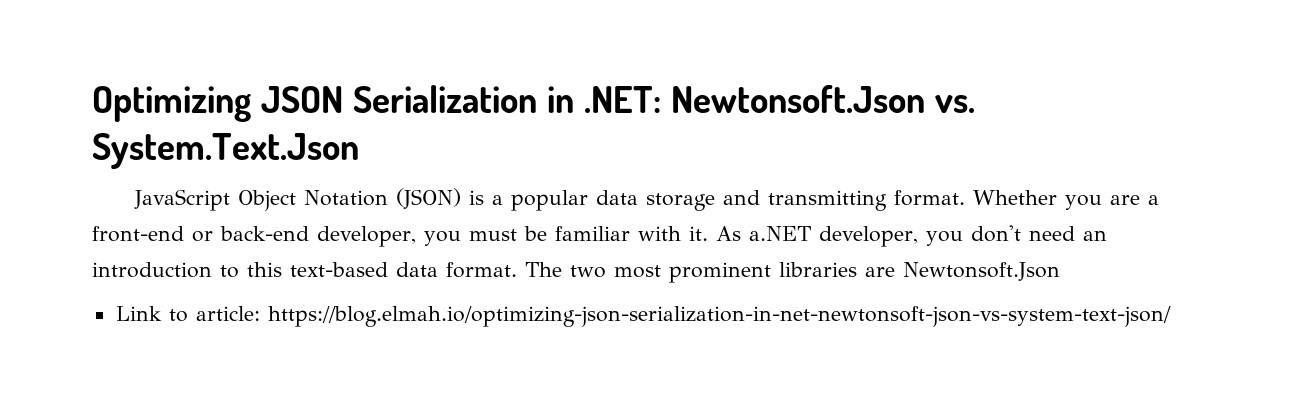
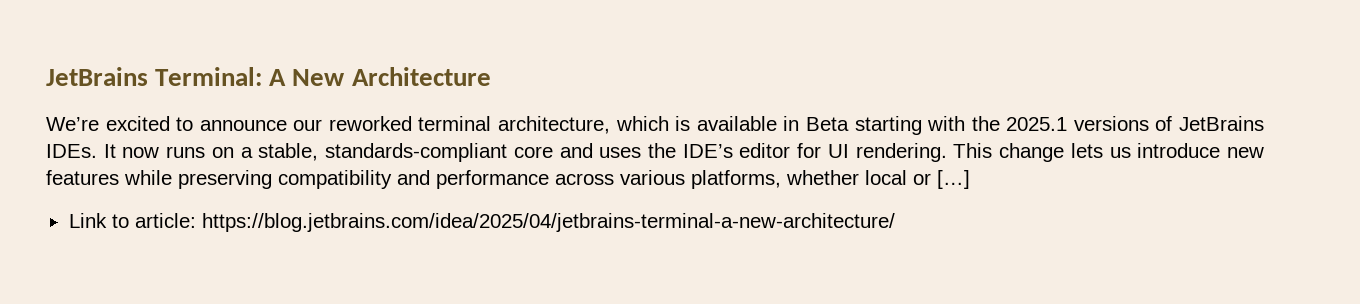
[92,85,975,122] [92,133,359,169] [134,188,1160,211] [92,225,1107,247] [92,262,1060,283] Optimizing JSON Serialization in .NET: Newtonsoft.Json vs. System.Text.Json // JavaScript Object Notation (JSON) is a popular data storage and transmitting format. Whether you are a front-end or back-end developer, you must be familiar with it. As a.NET developer, you don't need an introduction to this text-based data format. The two most prominent libraries are Newtonsoft.Json -> [46,67,491,86] [46,116,1264,135] [46,143,1265,162] [46,170,970,189] JetBrains Terminal: A New Architecture // We’re excited to announce our reworked terminal architecture, which is available in Beta starting with the 2025.1 versions of JetBrains IDEs. It now runs on a stable, standards-compliant core and uses the IDE’s editor for UI rendering. This change lets us introduce new features while preserving compatibility and performance across various platforms, whether local or […]
[267,306,1171,327] https://blog.elmah.io/optimizing-json-serialization-in-net-newtonsoft-json-vs-system-text-json/ -> [201,213,895,232] https://blog.jetbrains.com/idea/2025/04/jetbrains-terminal-a-new-architecture/

